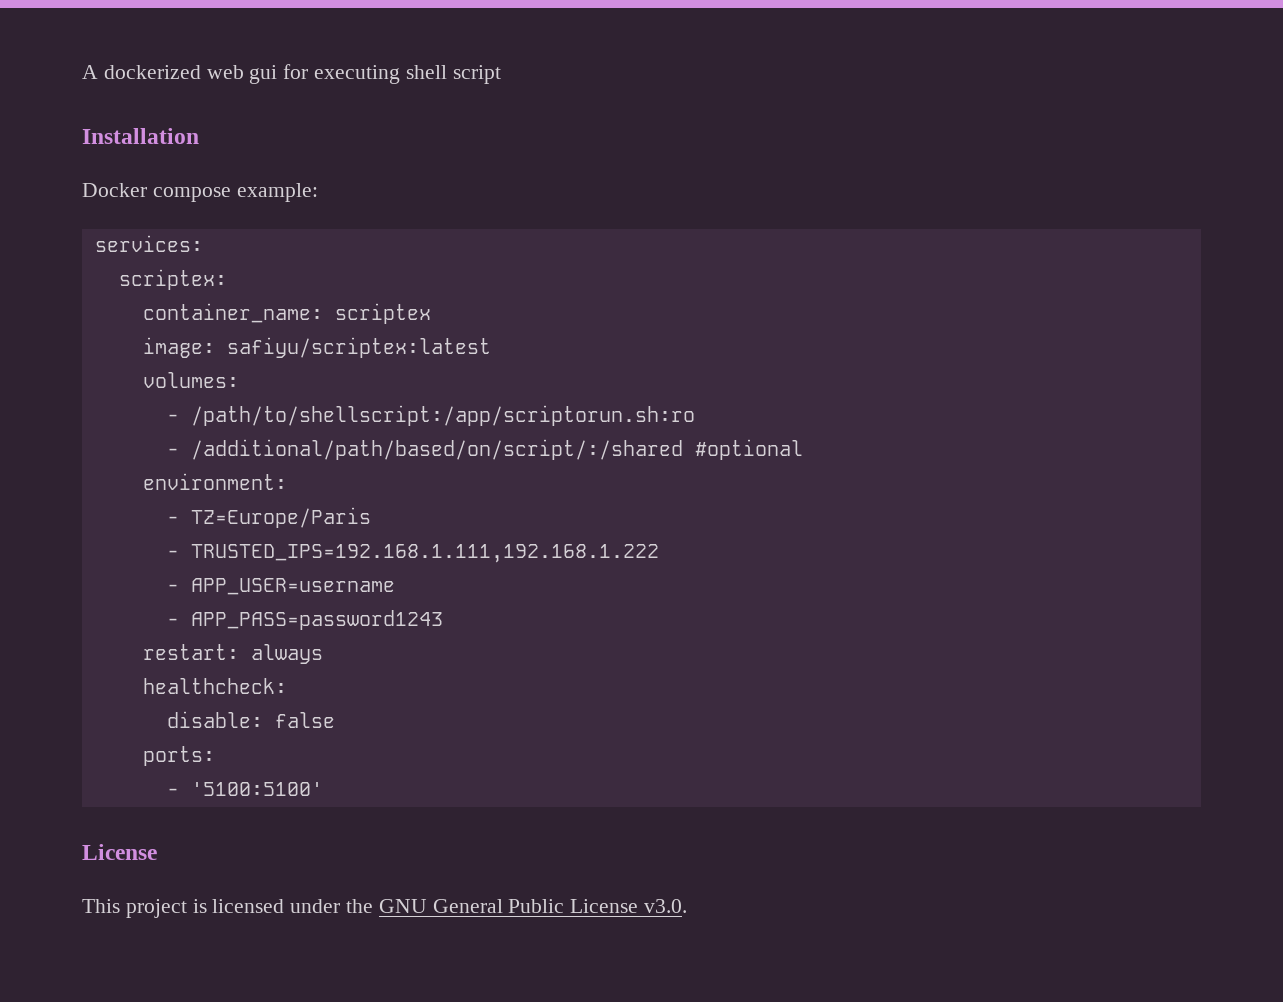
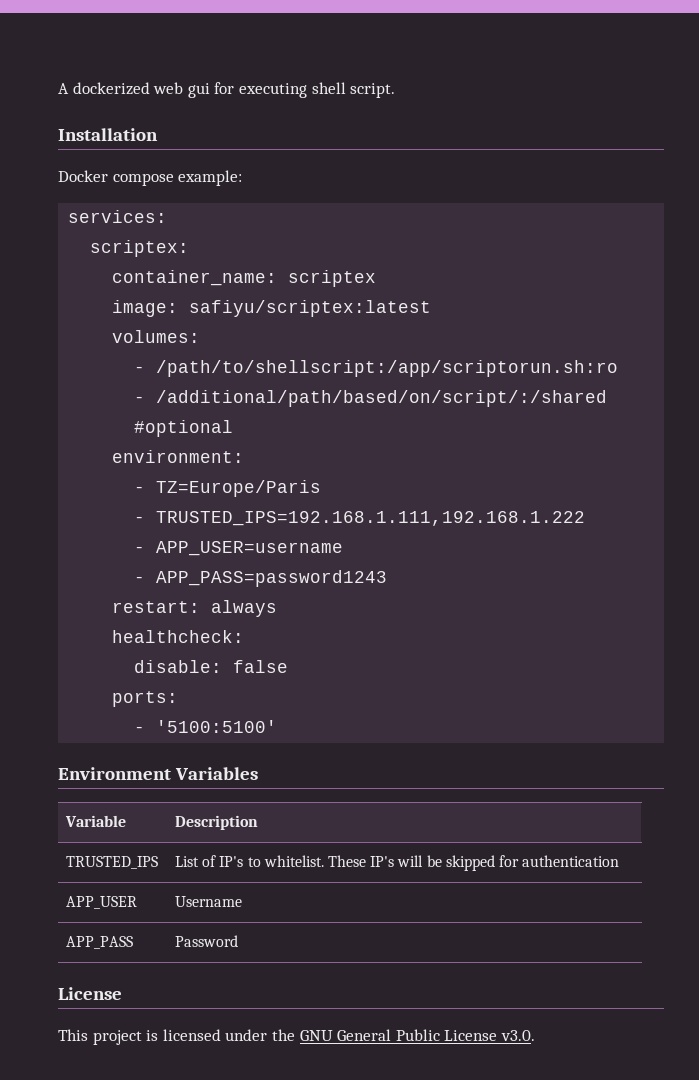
[452,65,501,84] script -> [350,83,396,98] script.
(323, 789) none -> [58,767,258,780] [65,815,127,827] [175,815,259,830] [66,856,159,869] [175,855,620,871] [66,896,138,909] [175,896,243,907] [66,936,134,949] [175,935,239,947] // Environment Variables // Variable | Description // TRUSTED_IPS | List of IP's to whitelist. These IP's will be skipped for authentication // APP_USER | Username // APP_PASS | Password

